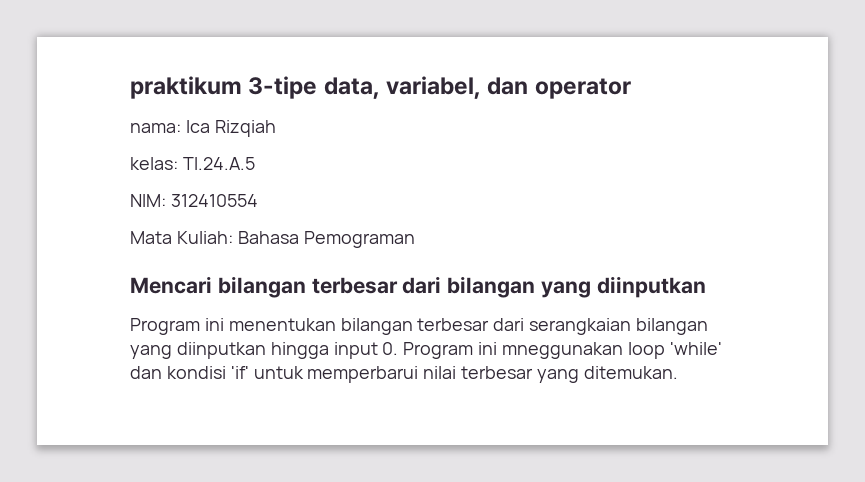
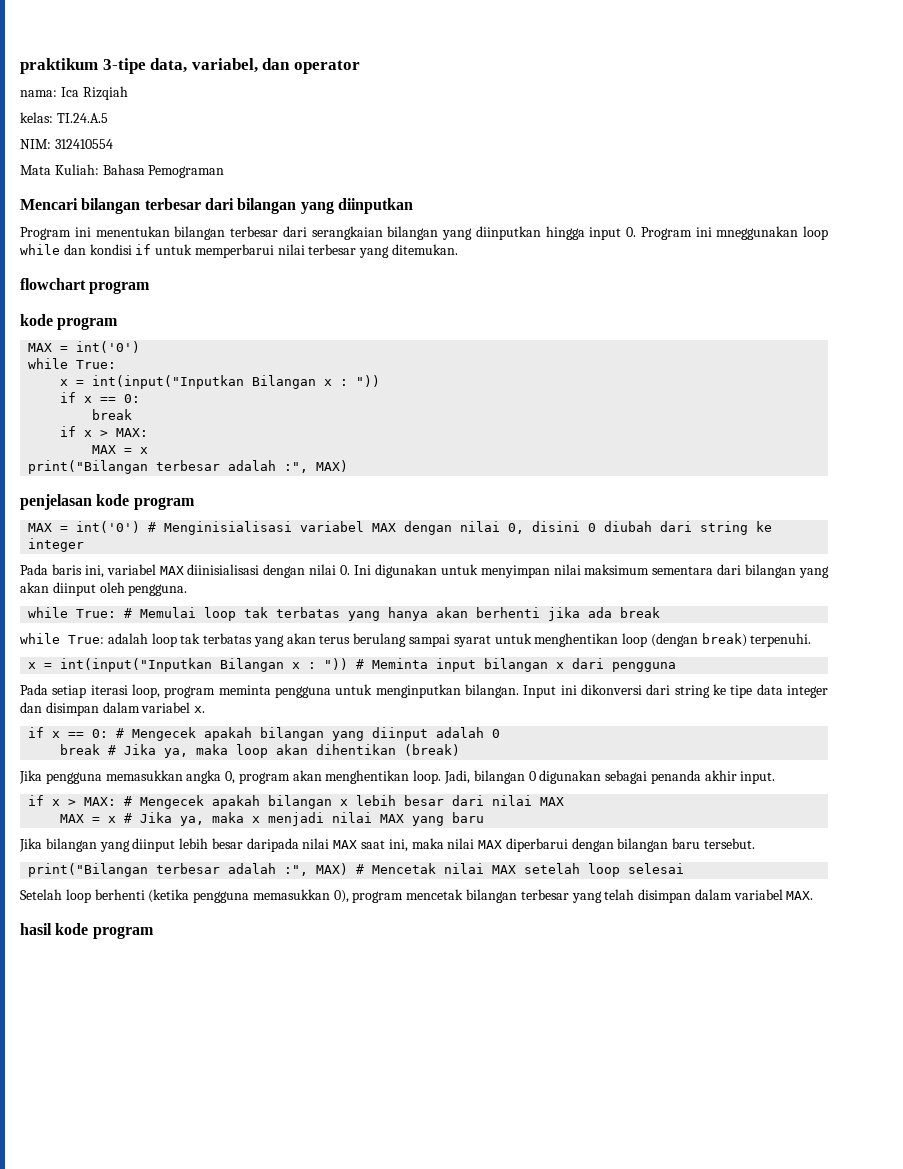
[669,342,722,355] 'while' -> [20,244,60,255] while
[230,366,249,379] 'if' -> [135,244,152,255] if
(678, 372) none -> [20,278,151,294] [20,314,119,330] [28,341,141,353] [28,358,117,369] [60,375,381,389] [60,392,141,403] [92,409,133,420] [60,426,149,437] [92,445,149,454] [28,460,349,474] [20,494,195,510] [28,521,773,535] [28,538,85,552] [20,564,830,578] [20,582,188,596] [28,607,661,621] [20,633,812,647] [28,658,677,672] [20,684,829,698] [20,702,206,716] [28,727,501,741] [60,744,461,758] [19,770,776,784] [28,795,565,809] [60,812,485,826] [19,838,756,852] [28,863,685,877] [20,889,814,903] [20,923,154,939] // flowchart program // kode program // MAX = int('0') // while True: // x = int(input("Inputkan Bilangan x : ")) // if x == 0: // break // if x > MAX: // MAX = x // print("Bilangan terbesar adalah :", MAX) // penjelasan kode program // MAX = int('0') # Menginisialisasi variabel MAX dengan nilai 0, disini 0 diubah dari string ke integer // Pada baris ini, variabel MAX diinisialisasi dengan nilai 0. Ini digunakan untuk menyimpan nilai maksimum sementara dari bilangan yang akan diinput oleh pengguna. // while True: # Memulai loop tak terbatas yang hanya akan berhenti jika ada break // while True: adalah loop tak terbatas yang akan terus berulang sampai syarat untuk menghentikan loop (dengan break) terpenuhi. // x = int(input("Inputkan Bilangan x : ")) # Meminta input bilangan x dari pengguna // Pada setiap iterasi loop, program meminta pengguna untuk menginputkan bilangan. Input ini dikonversi dari string ke tipe data integer dan disimpan dalam variabel x. // if x == 0: # Mengecek apakah bilangan yang diinput adalah 0 // break # Jika ya, maka loop akan dihentikan (break) // Jika pengguna memasukkan angka 0, program akan menghentikan loop. Jadi, bilangan 0 digunakan sebagai penanda akhir input. // if x > MAX: # Mengecek apakah bilangan x lebih besar dari nilai MAX // MAX = x # Jika ya, maka x menjadi nilai MAX yang baru // Jika bilangan yang diinput lebih besar daripada nilai MAX saat ini, maka nilai MAX diperbarui dengan bilangan baru tersebut. // print("Bilangan terbesar adalah :", MAX) # Mencetak nilai MAX setelah loop selesai // Setelah loop berhenti (ketika pengguna memasukkan 0), program mencetak bilangan terbesar yang telah disimpan dalam variabel MAX. // hasil kode program

